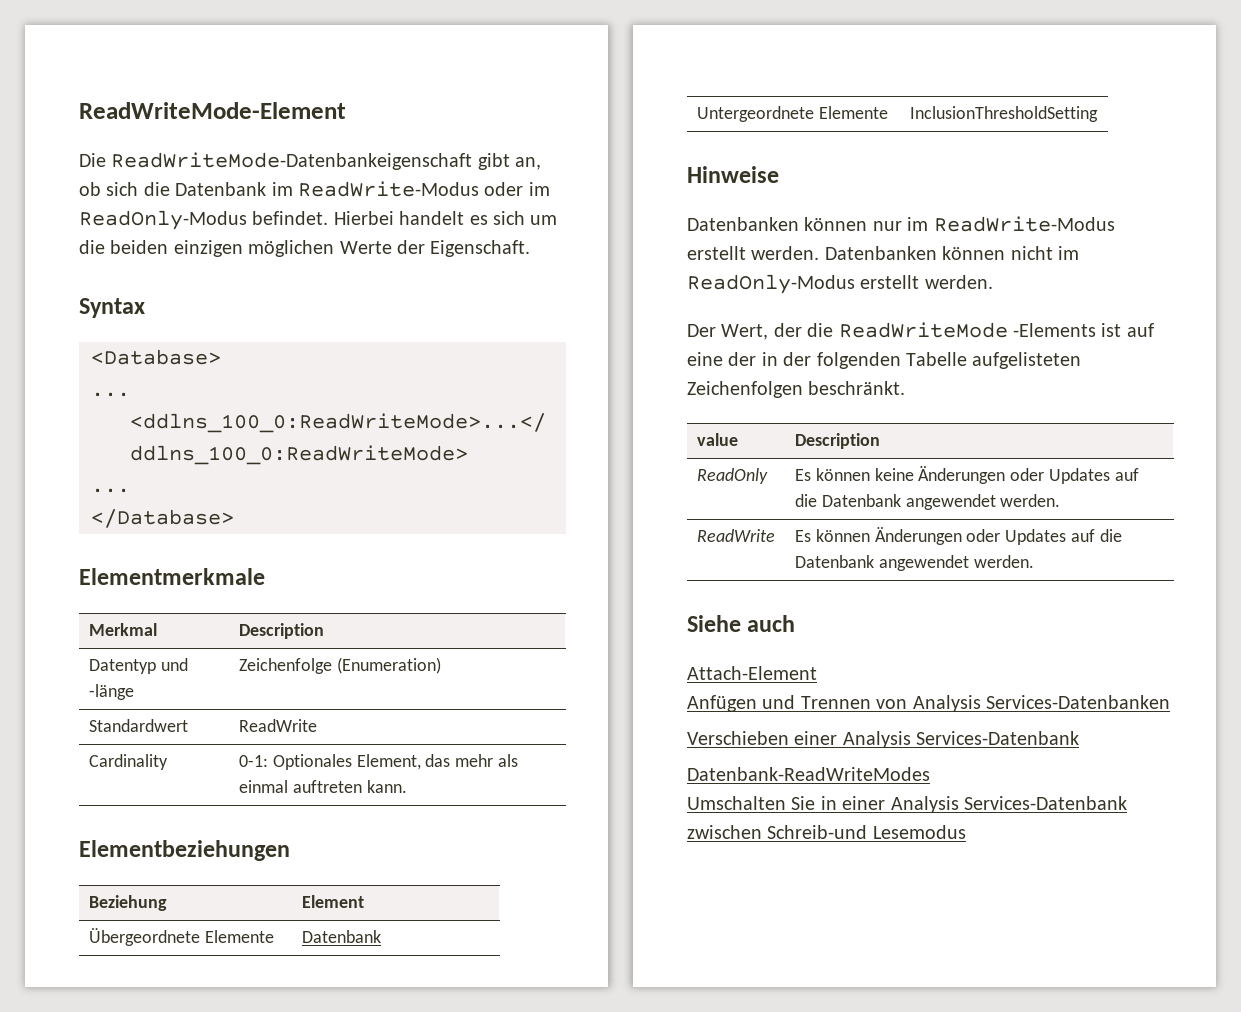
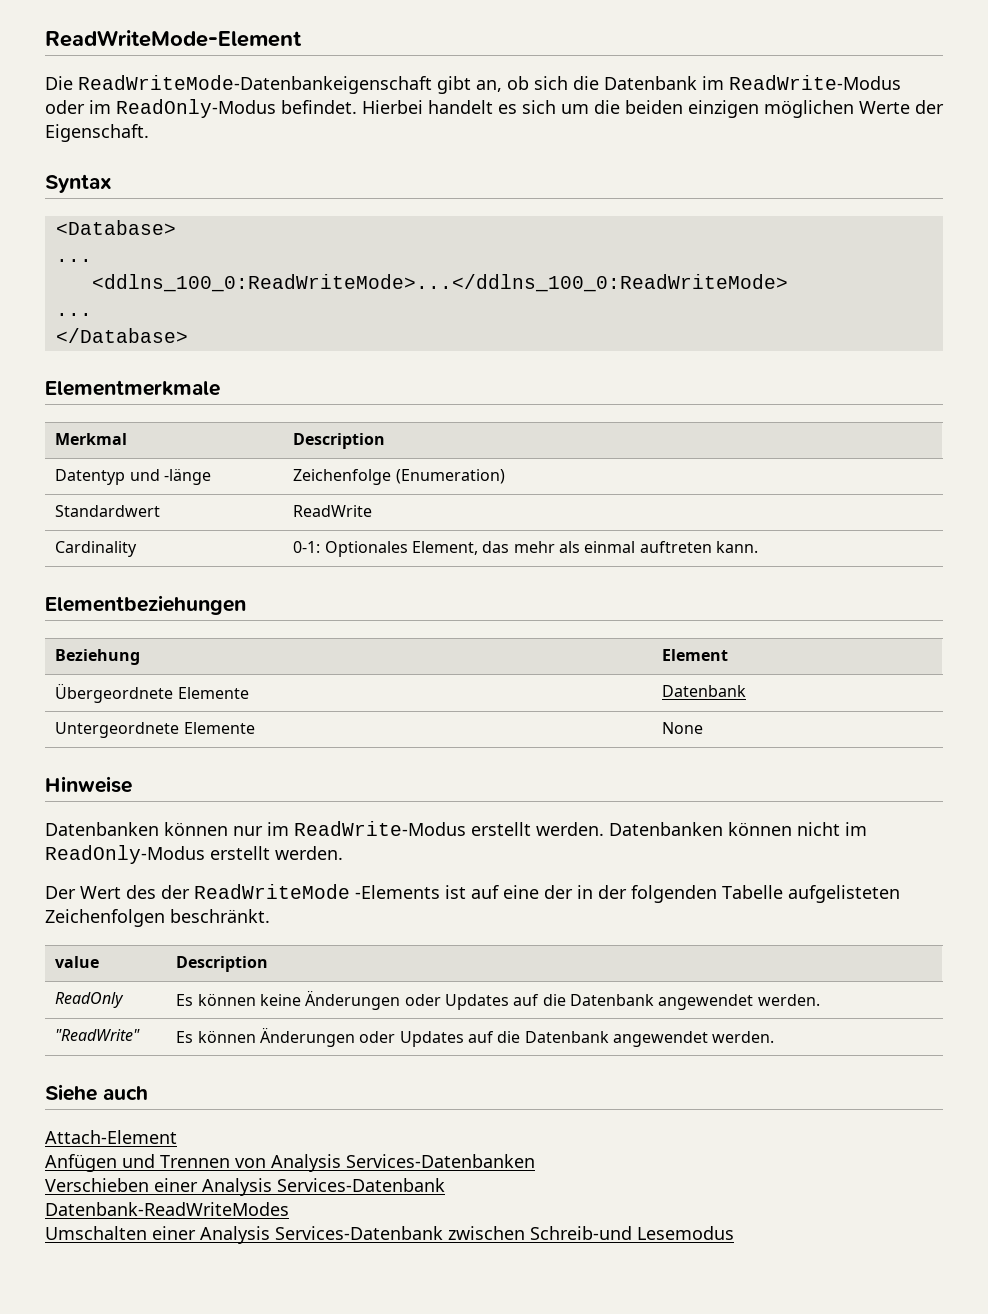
[909,106,1098,122] | InclusionThresholdSetting -> [662,722,704,734] | None
[721,323,834,340] Wert, der die -> [80,885,190,899] Wert des der
[696,529,775,542] ReadWrite -> [55,1029,141,1041] "ReadWrite"
[791,796,837,810] Sie in -> (147, 1233) none

